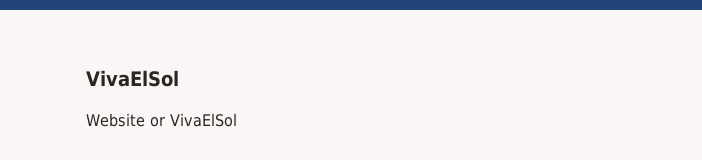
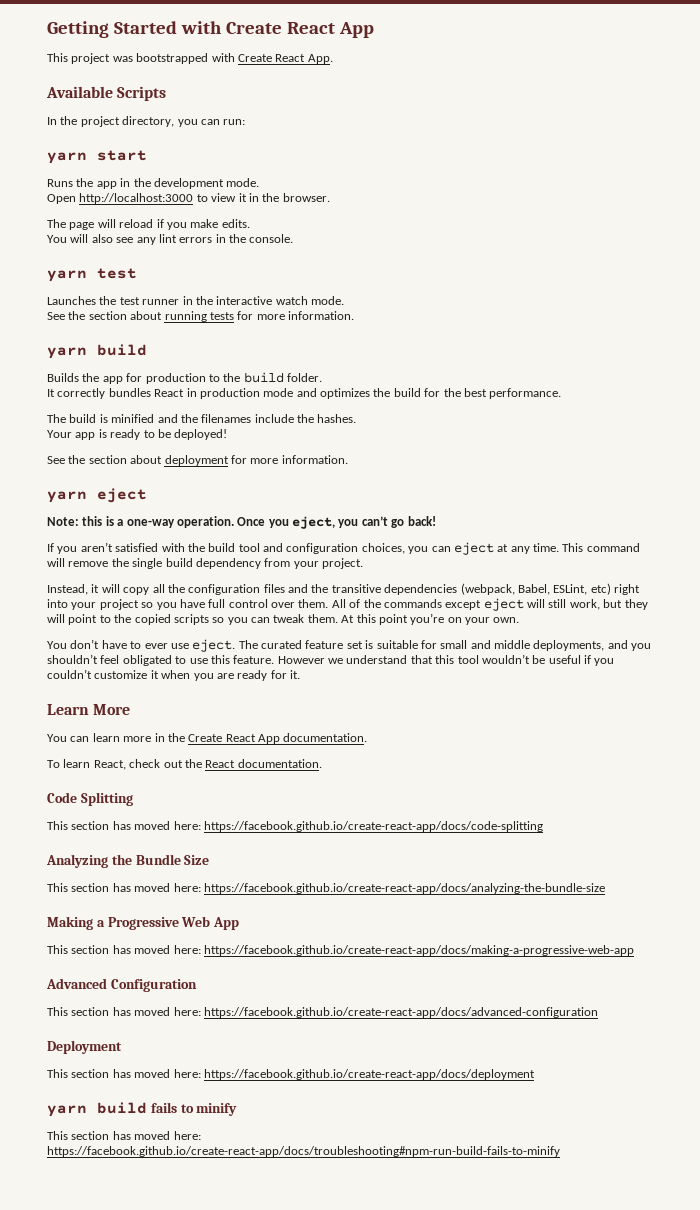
[86,70,179,87] [86,113,237,127] VivaElSol // Website or VivaElSol -> [47,21,374,38] [47,53,333,64] [46,86,167,101] [47,116,246,127] [47,150,147,164] [47,178,260,189] [47,193,330,204] [47,219,250,230] [47,234,294,245] [47,268,137,282] [47,296,344,305] [47,311,354,322] [47,344,147,359] [47,372,322,384] [47,388,562,399] [47,414,357,423] [47,429,228,440] [47,455,348,466] [47,488,147,503] [47,516,436,529] [47,542,640,555] [47,558,363,569] [47,583,640,595] [47,598,648,611] [47,613,520,625] [47,639,652,652] [47,654,615,666] [47,669,300,681] [47,704,131,715] [47,733,368,744] [47,759,322,770] [47,792,133,806] [47,821,543,832] [46,854,210,868] [47,883,605,894] [47,916,240,930] [47,945,634,956] [46,978,197,992] [47,1007,598,1018] [47,1040,122,1054] [47,1069,535,1080] [47,1102,238,1117] [47,1131,201,1140] [47,1146,560,1157] Getting Started with Create React App // This project was bootstrapped with Create React App. // Available Scripts // In the project directory, you can run: // yarn start // Runs the app in the development mode. // Open http://localhost:3000 to view it in the browser. // The page will reload if you make edits. // You will also see any lint errors in the console. // yarn test // Launches the test runner in the interactive watch mode. // See the section about running tests for more information. // yarn build // Builds the app for production to the build folder. // It correctly bundles React in production mode and optimizes the build for the best performance. // The build is minified and the filenames include the hashes. // Your app is ready to be deployed! // See the section about deployment for more information. // yarn eject // Note: this is a one-way operation. Once you eject, you can’t go back! // If you aren’t satisfied with the build tool and configuration choices, you can eject at any time. This command will remove the single build dependency from your project. // Instead, it will copy all the configuration files and the transitive dependencies (webpack, Babel, ESLint, etc) right into your project so you have full control over them. All of the commands except eject will still work, but they will point to the copied scripts so you can tweak them. At this point you’re on your own. // You don’t have to ever use eject. The curated feature set is suitable for small and middle deployments, and you shouldn’t feel obligated to use this feature. However we understand that this tool wouldn’t be useful if you couldn’t customize it when you are ready for it. // Learn More // You can learn more in the Create React App documentation. // To learn React, check out the React documentation. // Code Splitting // This section has moved here: https://facebook.github.io/create-react-app/docs/code-splitting // Analyzing the Bundle Size // This section has moved here: https://facebook.github.io/create-react-app/docs/analyzing-the-bundle-size // Making a Progressive Web App // This section has moved here: https://facebook.github.io/create-react-app/docs/making-a-progressive-web-app // Advanced Configuration // This section has moved here: https://facebook.github.io/create-react-app/docs/advanced-configuration // Deployment // This section has moved here: https://facebook.github.io/create-react-app/docs/deployment // yarn build fails to minify // This section has moved here: https://facebook.github.io/create-react-app/docs/troubleshooting#npm-run-build-fails-to-minify

